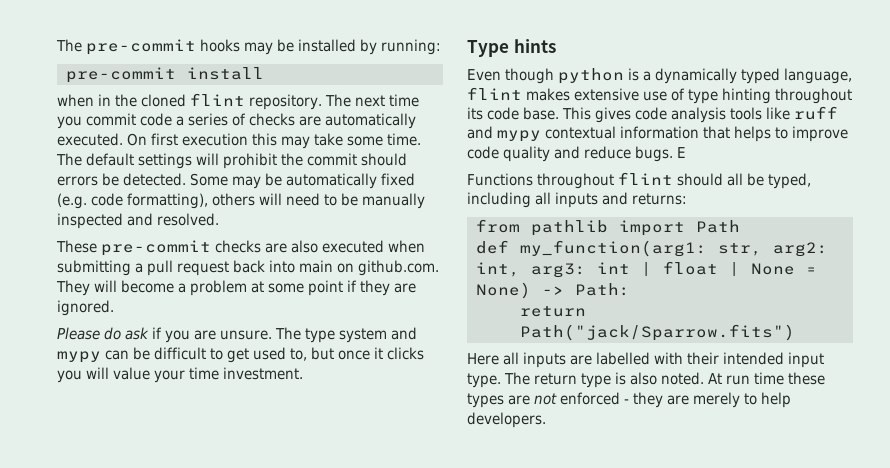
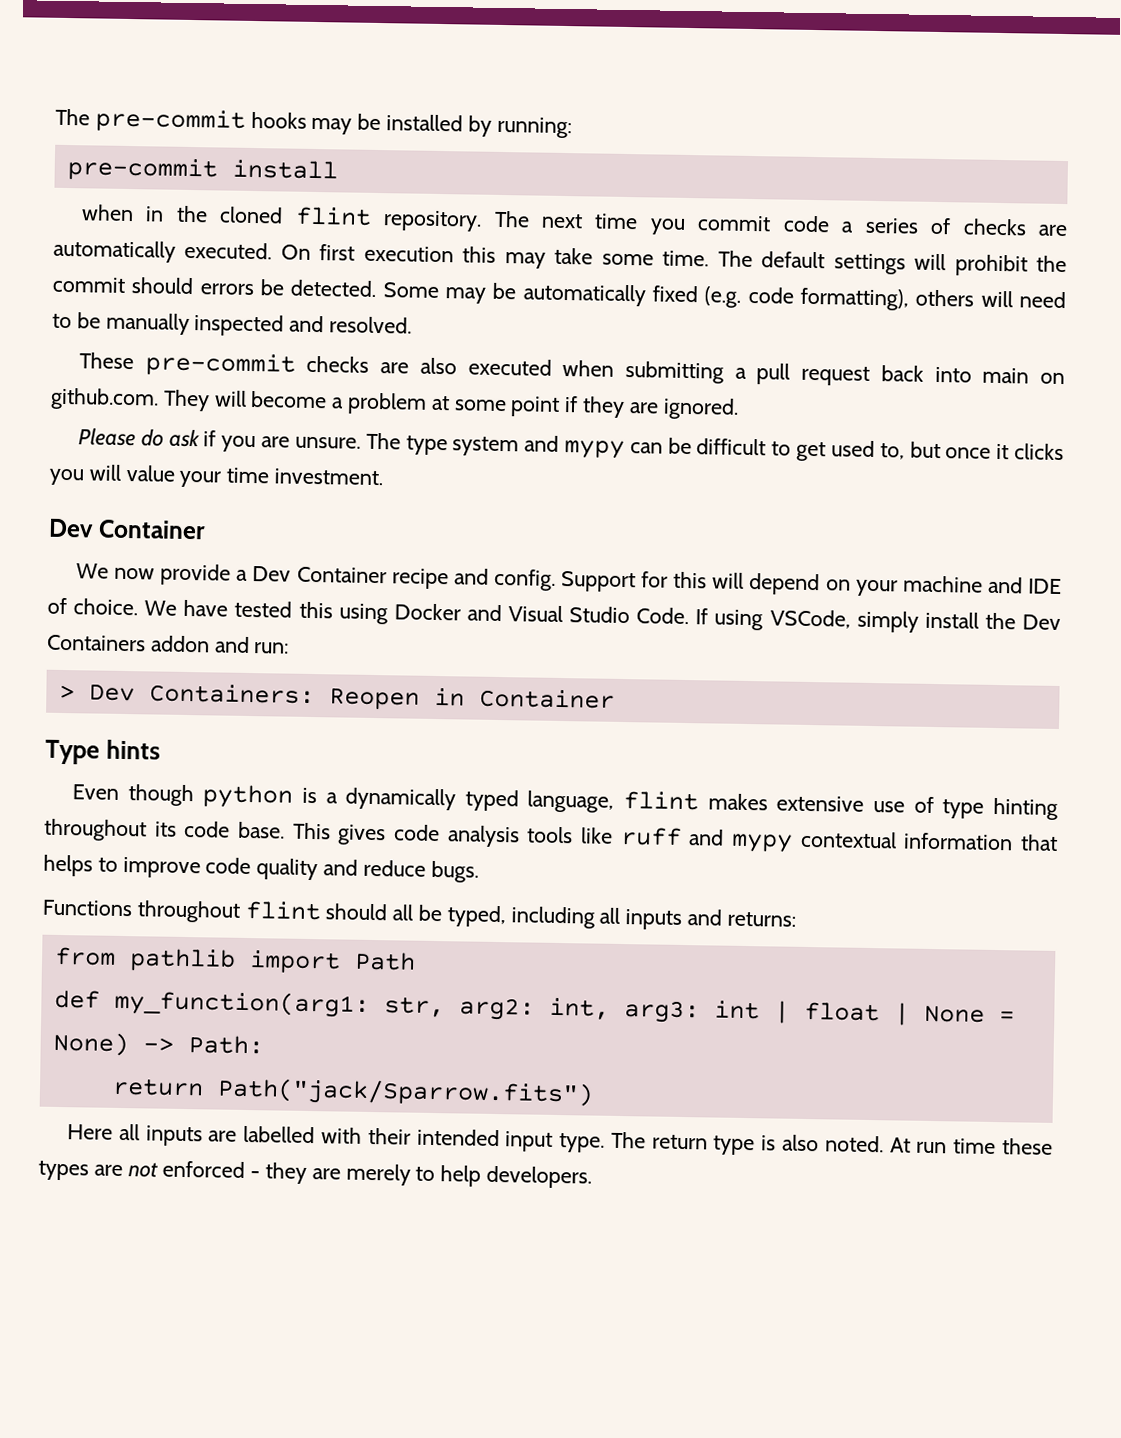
(303, 373) none -> [48,518,206,540] [75,563,1063,597] [47,597,1061,633] [47,634,290,654] [58,683,615,710] // Dev Container // We now provide a Dev Container recipe and config. Support for this will depend on your machine and IDE of choice. We have tested this using Docker and Visual Studio Code. If using VSCode, simply install the Dev Containers addon and run: // > Dev Containers: Reopen in Container
[677,147,686,158] E -> (479, 871) none

